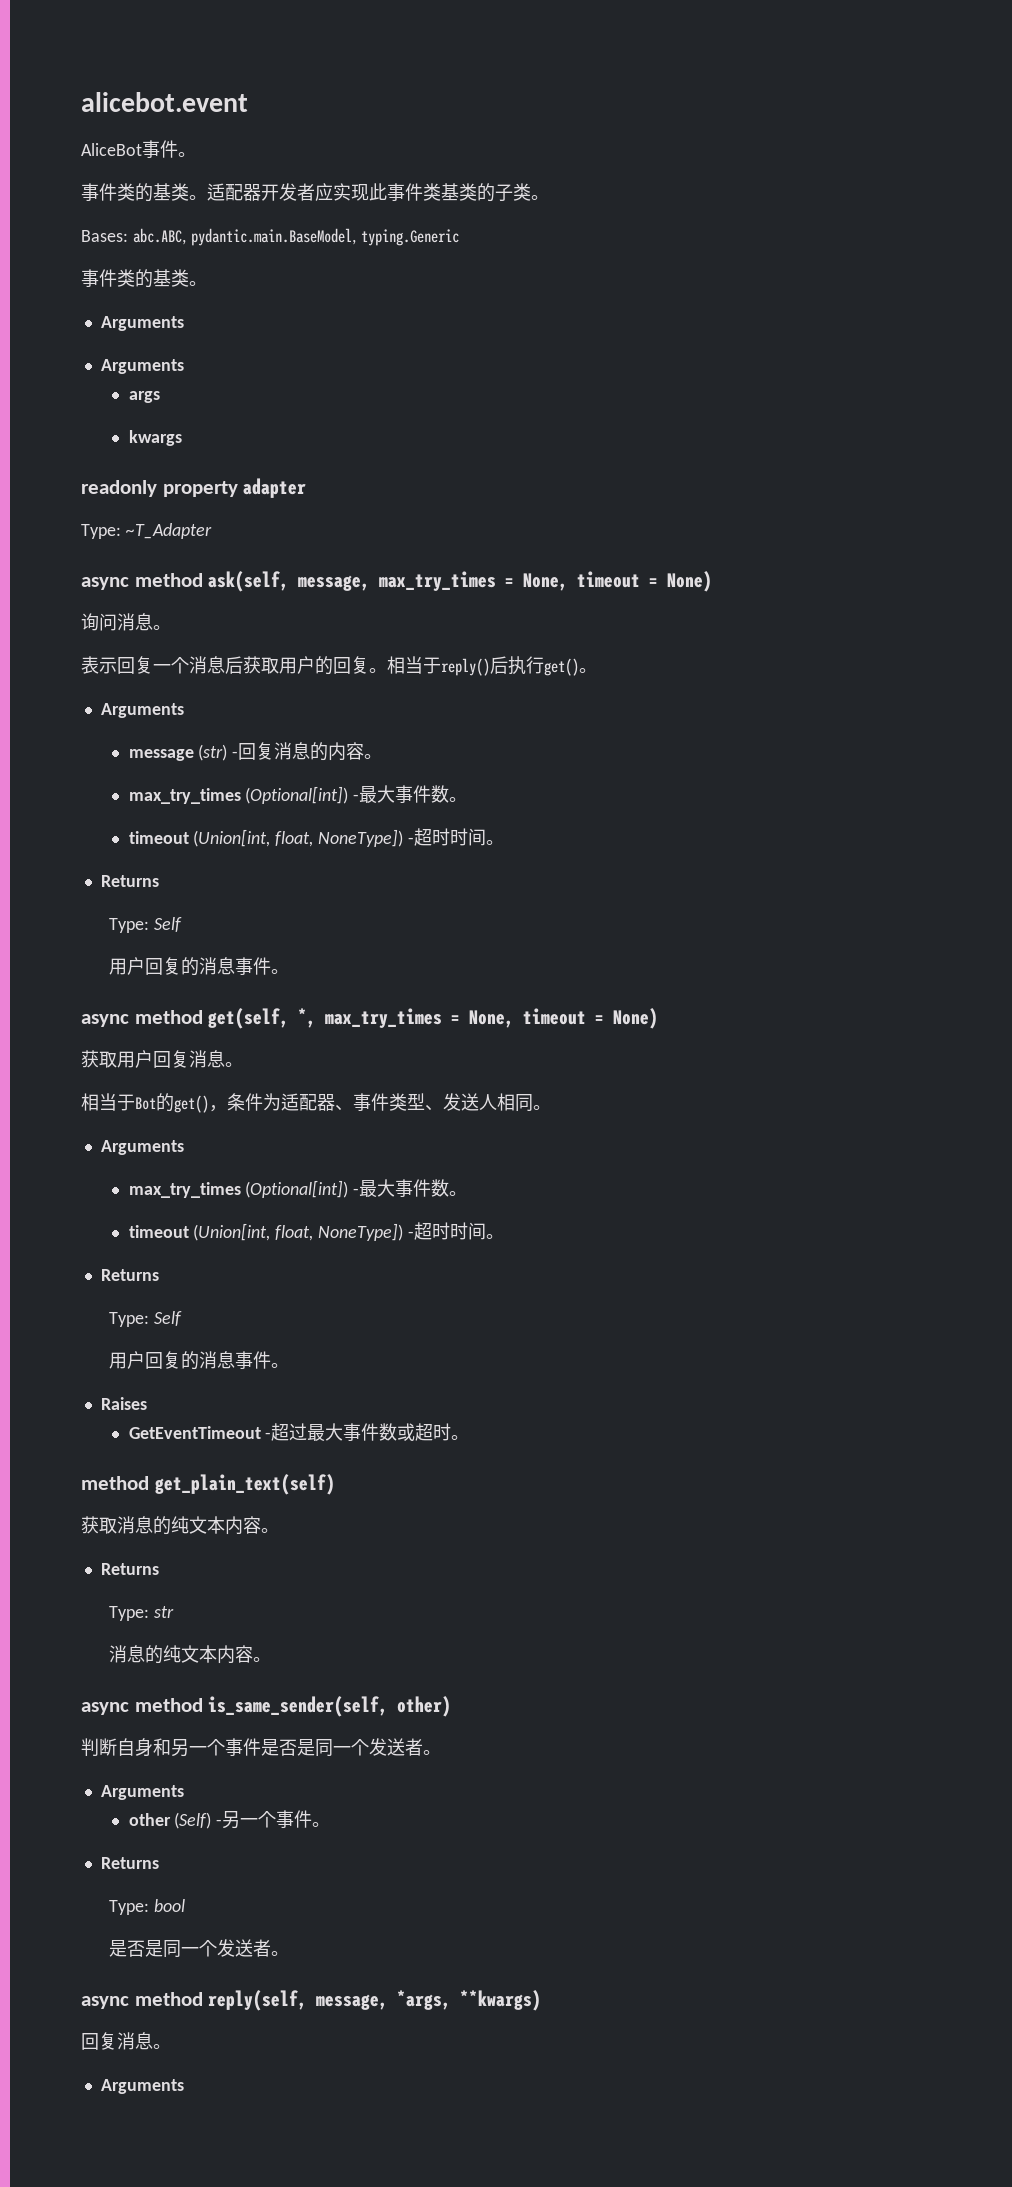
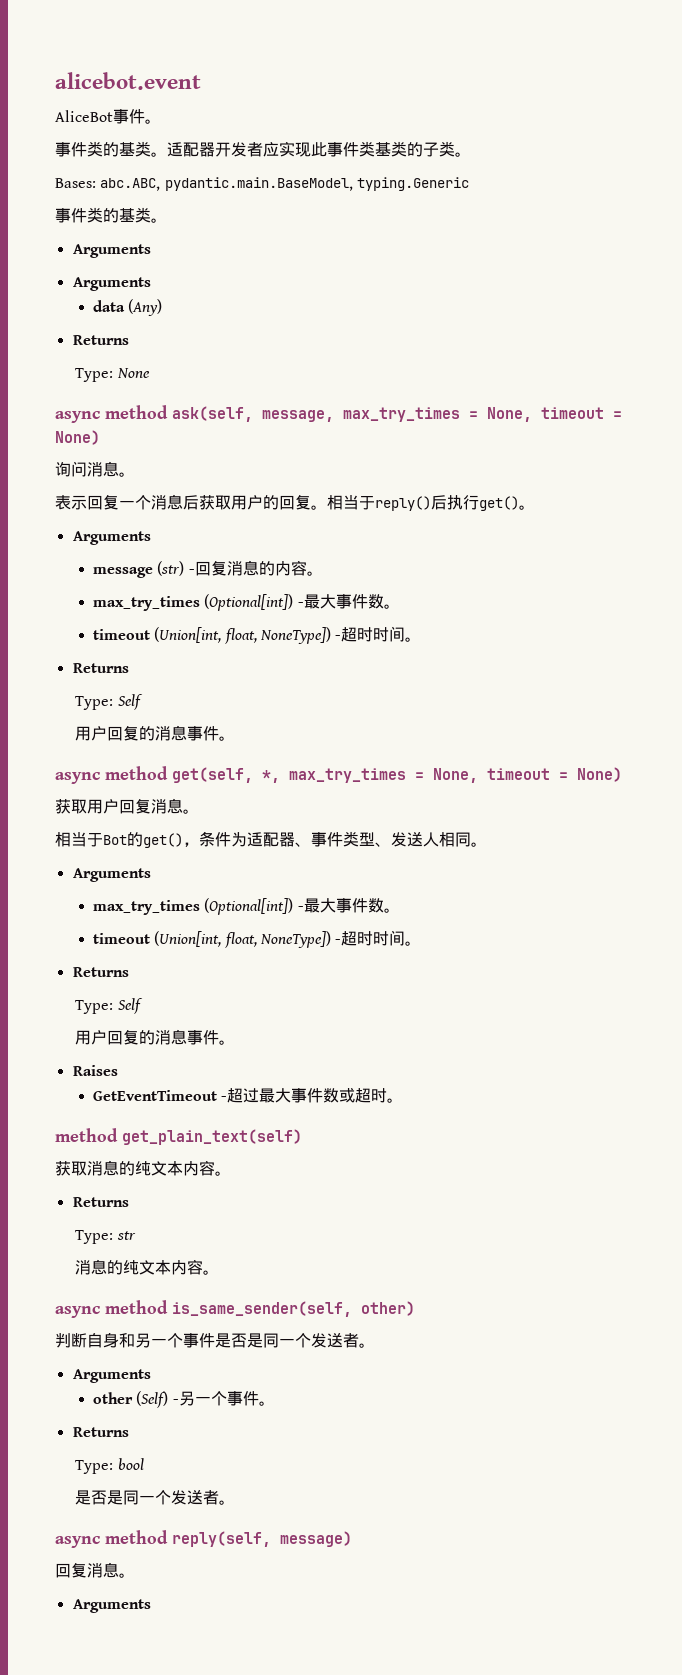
[128,391,160,403] [128,430,182,446] [81,478,307,498] [81,523,212,539] args // kwargs // readonly property adapter // Type: ~T_Adapter -> [92,299,163,316] [72,335,129,345] [75,368,150,382] data (Any) // Returns // Type: None
[316,1990,542,2011] message, *args, **kwargs) -> [280,1531,352,1547] message)

